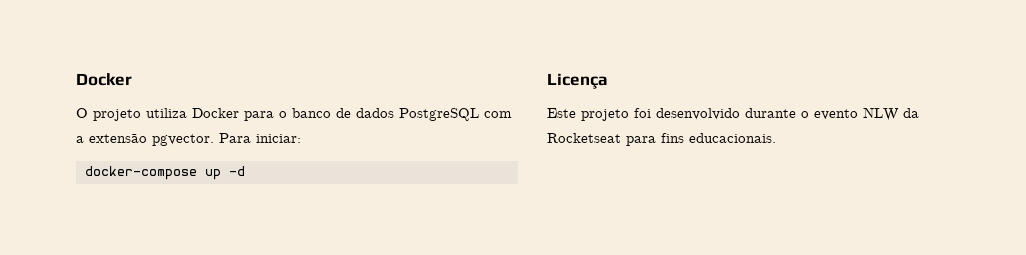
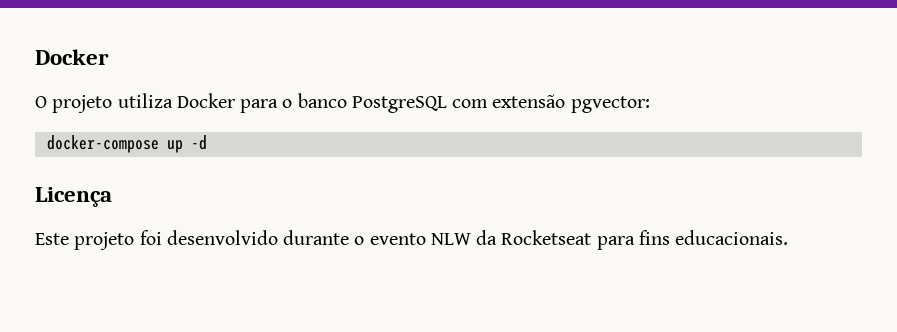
[336,108,512,121] [76,133,301,146] de dados PostgreSQL com a extensão pgvector. Para iniciar: -> [351,94,650,113] PostgreSQL com extensão pgvector:

